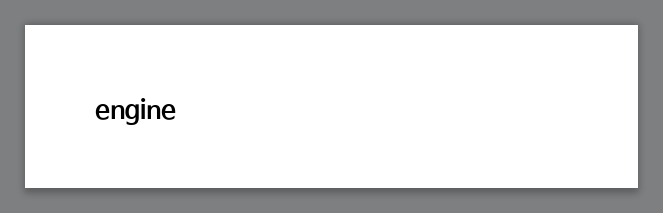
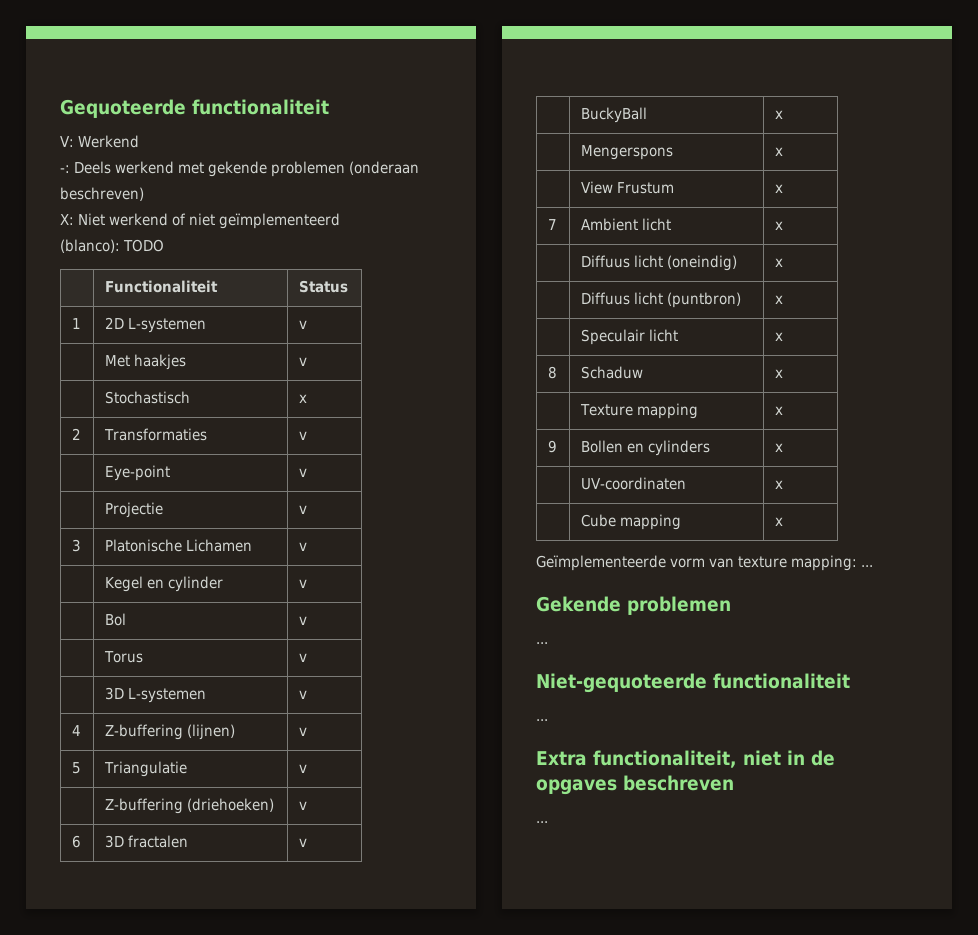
[95,98,176,125] engine -> [60,99,329,118] [60,135,140,148] [60,161,420,177] [60,187,144,201] [60,213,341,229] [60,239,165,253] [104,280,218,293] [298,280,348,293] [71,318,81,329] [104,317,206,333] [298,320,307,329] [104,354,186,370] [298,357,307,366] [104,391,190,404] [298,394,307,403] [71,428,81,440] [103,428,207,441] [298,431,307,440] [104,465,170,481] [298,468,307,477] [104,502,163,518] [298,505,307,514] [71,539,81,552] [104,539,252,552] [298,542,307,551] [104,576,223,592] [298,579,307,588] [104,613,126,626] [298,616,307,625] [103,651,143,663] [298,653,307,662] [104,687,206,703] [298,690,307,699] [71,725,81,736] [104,724,235,740] [298,727,307,736] [71,762,81,774] [103,761,187,777] [298,764,307,773] [104,798,274,814] [298,801,307,810] [71,835,81,848] [104,835,188,848] [298,838,307,847] [580,107,647,123] [774,110,783,119] [580,145,673,160] [774,147,783,156] [580,181,674,194] [774,184,783,193] [547,219,557,230] [580,218,671,231] [774,221,783,230] [580,255,737,271] [774,258,783,267] [580,292,741,308] [774,295,783,304] [580,329,678,345] [774,332,783,341] [547,366,557,379] [580,366,643,379] [774,369,783,378] [579,403,698,419] [774,406,783,415] [547,440,557,453] [580,440,710,456] [774,443,783,452] [580,477,686,490] [774,480,783,489] [580,514,681,530] [774,517,783,526] [536,555,874,571] [536,596,731,615] [536,642,548,644] [536,673,850,693] [536,719,548,721] [536,750,835,768] [536,775,734,795] [536,821,548,823] Gequoteerde functionaliteit // V: Werkend // -: Deels werkend met gekende problemen (onderaan beschreven) // X: Niet werkend of niet geïmplementeerd // (blanco): TODO // | Functionaliteit | Status // 1 | 2D L-systemen | v // | Met haakjes | v // | Stochastisch | x // 2 | Transformaties | v // | Eye-point | v // | Projectie | v // 3 | Platonische Lichamen | v // | Kegel en cylinder | v // | Bol | v // | Torus | v // | 3D L-systemen | v // 4 | Z-buffering (lijnen) | v // 5 | Triangulatie | v // | Z-buffering (driehoeken) | v // 6 | 3D fractalen | v // | BuckyBall | x // | Mengerspons | x // | View Frustum | x // 7 | Ambient licht | x // | Diffuus licht (oneindig) | x // | Diffuus licht (puntbron) | x // | Speculair licht | x // 8 | Schaduw | x // | Texture mapping | x // 9 | Bollen en cylinders | x // | UV-coordinaten | x // | Cube mapping | x // Geïmplementeerde vorm van texture mapping: ... // Gekende problemen // ... // Niet-gequoteerde functionaliteit // ... // Extra functionaliteit, niet in de opgaves beschreven // ...

